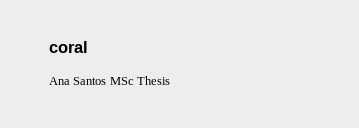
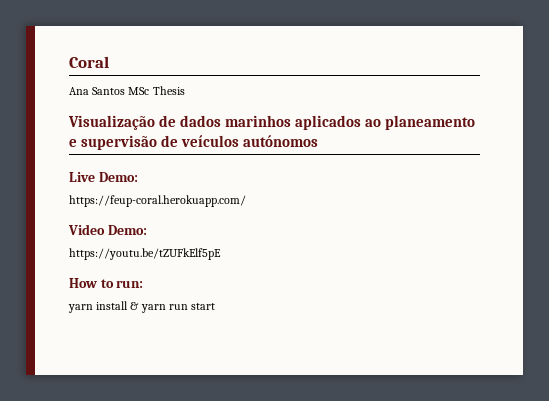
[49,41,88,53] coral -> [69,56,109,68] Coral
(171, 80) none -> [68,115,476,130] [69,135,319,150] [69,172,138,182] [69,195,246,207] [68,224,147,235] [69,248,221,260] [69,278,144,288] [68,301,216,313] // Visualização de dados marinhos aplicados ao planeamento e supervisão de veículos autónomos // Live Demo: // https://feup-coral.herokuapp.com/ // Video Demo: // https://youtu.be/tZUFkElf5pE // How to run: // yarn install & yarn run start

